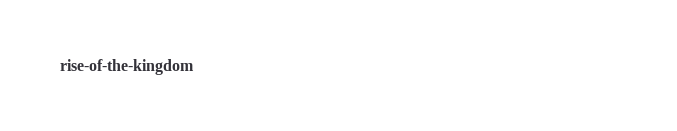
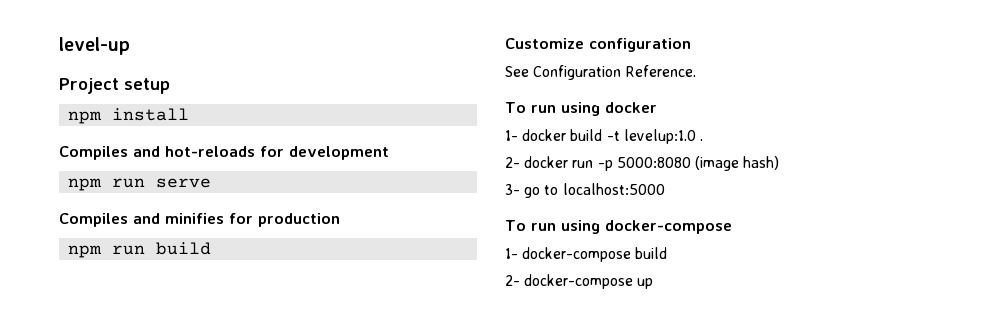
[60,59,194,75] rise-of-the-kingdom -> [59,37,130,55] [59,78,170,94] [68,108,190,124] [59,146,389,160] [68,178,212,191] [59,213,340,227] [68,242,212,258] [505,38,691,52] [505,65,697,80] [505,102,657,116] [505,129,703,144] [505,156,780,171] [505,183,665,198] [505,220,732,234] [505,247,668,262] [505,274,654,289] level-up // Project setup // npm install // Compiles and hot-reloads for development // npm run serve // Compiles and minifies for production // npm run build // Customize configuration // See Configuration Reference. // To run using docker // 1- docker build -t levelup:1.0 . // 2- docker run -p 5000:8080 (image hash) // 3- go to localhost:5000 // To run using docker-compose // 1- docker-compose build // 2- docker-compose up

